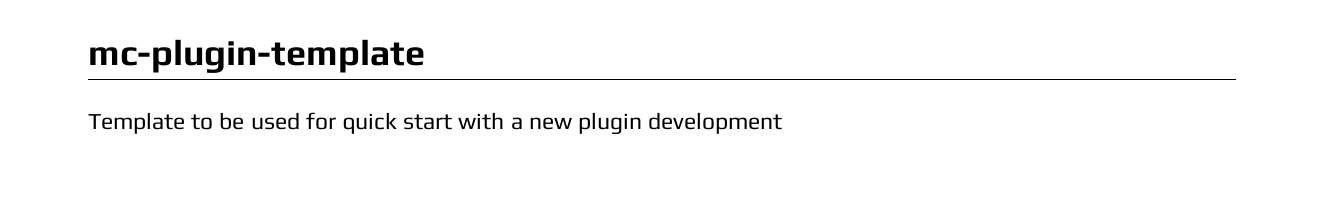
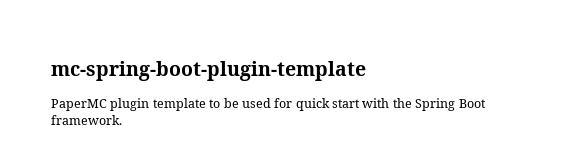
[88,39,425,73] [88,112,185,134] mc-plugin-template // Template -> [51,61,366,81] [51,98,206,111] mc-spring-boot-plugin-template // PaperMC plugin template
[510,112,783,135] a new plugin development -> [392,98,486,111] [51,115,122,125] the Spring Boot framework.

